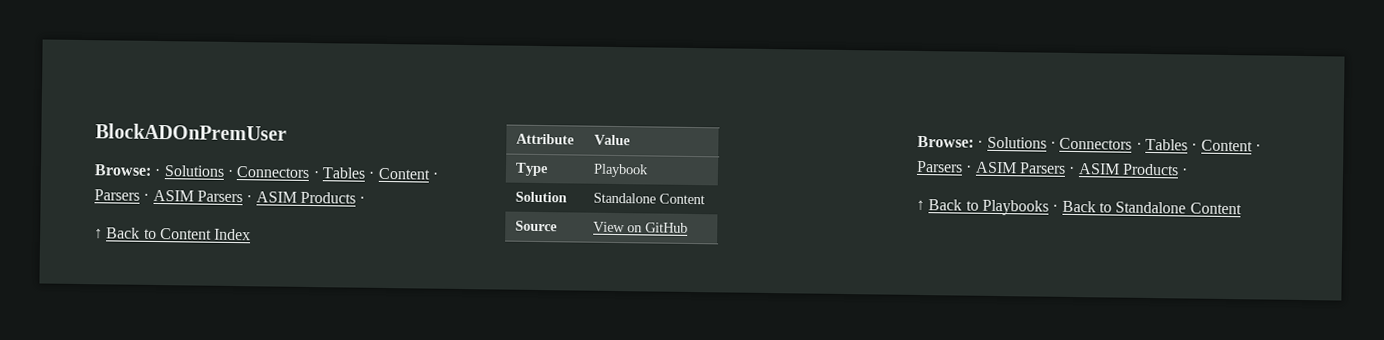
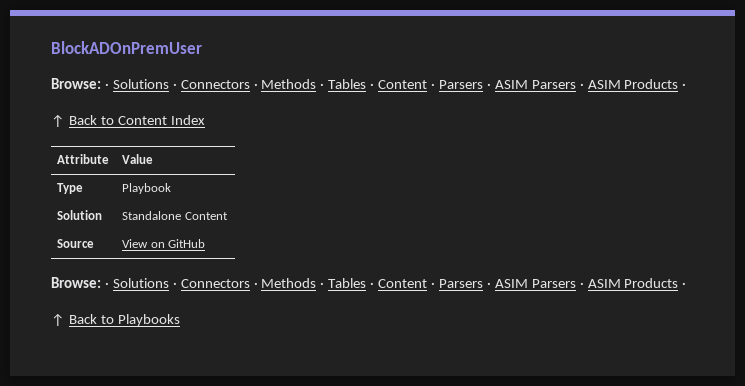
(319, 174) none -> [261,79,325,89] Methods ·
(1142, 145) none -> [261,278,325,288] Methods ·
[1052,200,1242,215] · Back to Standalone Content -> (180, 320) none

